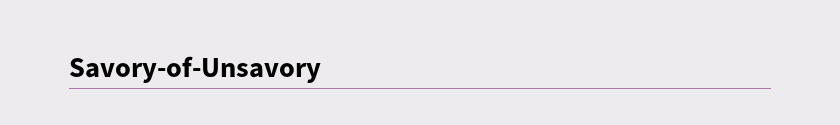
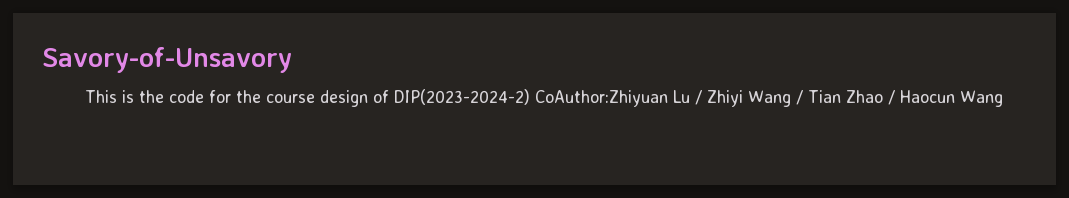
(321, 69) none -> [84,89,1003,107] // This is the code for the course design of DIP(2023-2024-2) CoAuthor:Zhiyuan Lu / Zhiyi Wang / Tian Zhao / Haocun Wang

